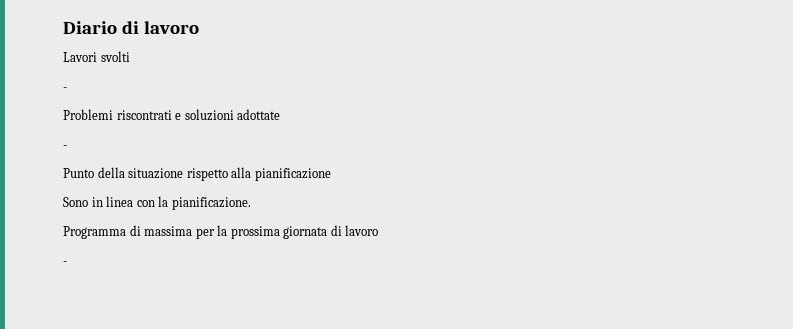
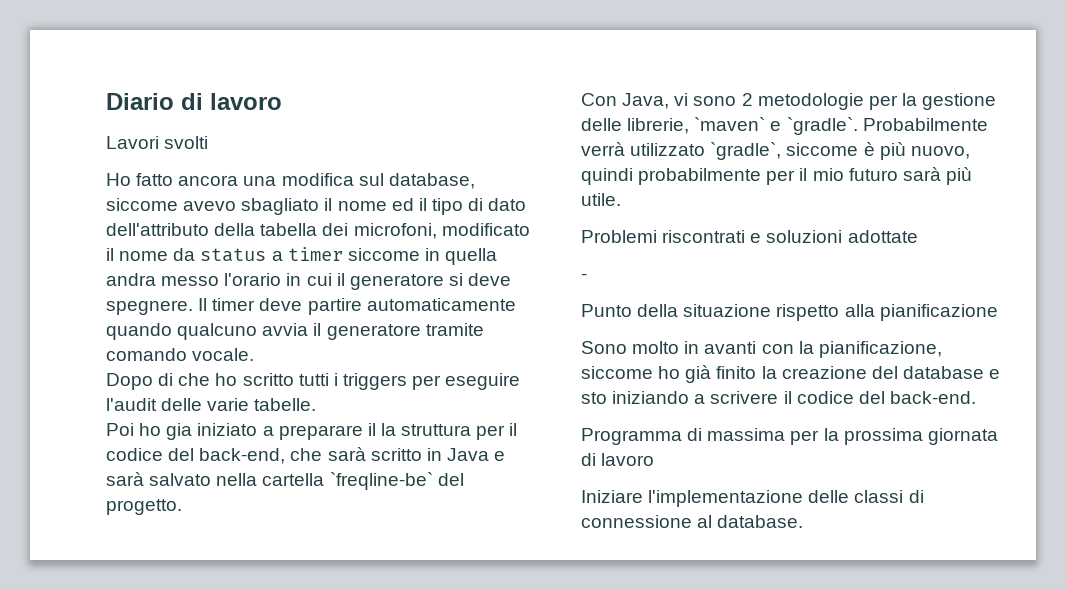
[63,87,67,91] - -> [106,173,475,189] [106,198,527,215] [106,223,530,239] [106,247,498,265] [106,273,512,290] [106,298,516,315] [106,323,484,340] [106,348,255,361] [106,373,521,390] [106,398,317,411] [106,423,518,440] [106,447,506,464] [106,472,464,490] [106,499,182,515] [581,93,997,110] [581,117,988,135] [581,142,970,160] [581,167,972,185] [581,193,621,206] Ho fatto ancora una modifica sul database, siccome avevo sbagliato il nome ed il tipo di dato dell'attributo della tabella dei microfoni, modificato il nome da status a timer siccome in quella andra messo l'orario in cui il generatore si deve spegnere. Il timer deve partire automaticamente quando qualcuno avvia il generatore tramite comando vocale. // Dopo di che ho scritto tutti i triggers per eseguire l'audit delle varie tabelle. // Poi ho gia iniziato a preparare il la struttura per il codice del back-end, che sarà scritto in Java e sarà salvato nella cartella `freqline-be` del progetto. // Con Java, vi sono 2 metodologie per la gestione delle librerie, `maven` e `gradle`. Probabilmente verrà utilizzato `gradle`, siccome è più nuovo, quindi probabilmente per il mio futuro sarà più utile.
[91,196,251,210] in linea con la pianificazione. -> [632,341,942,358] [581,365,1001,383] [581,391,976,404] molto in avanti con la pianificazione, siccome ho già finito la creazione del database e sto iniziando a scrivere il codice del back-end.
[63,261,67,265] - -> [581,490,924,507] [581,515,804,528] Iniziare l'implementazione delle classi di connessione al database.

